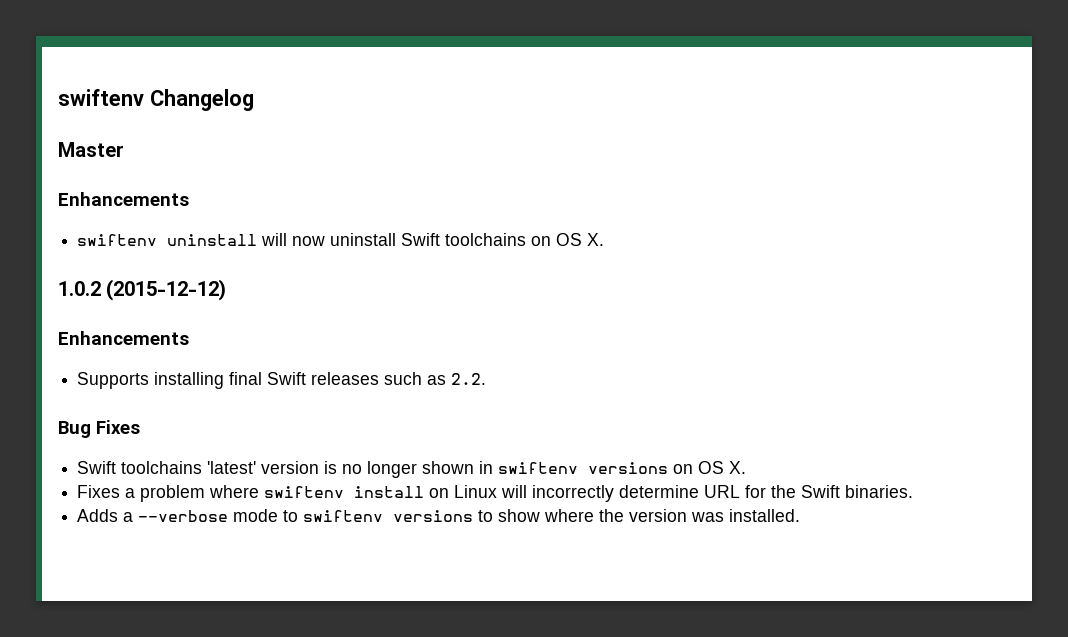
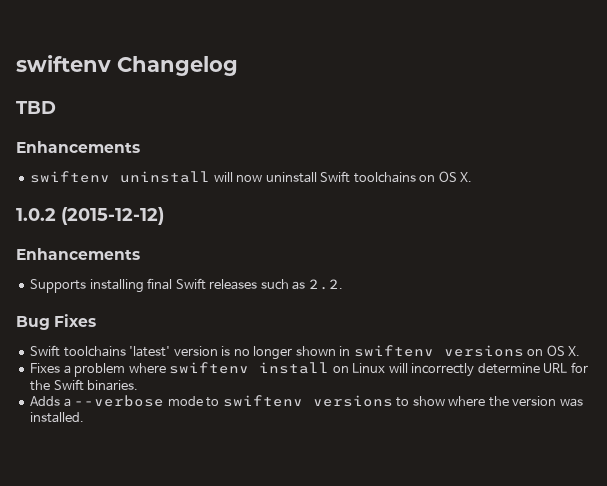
[58,142,124,157] Master -> [16,101,56,114] TBD

